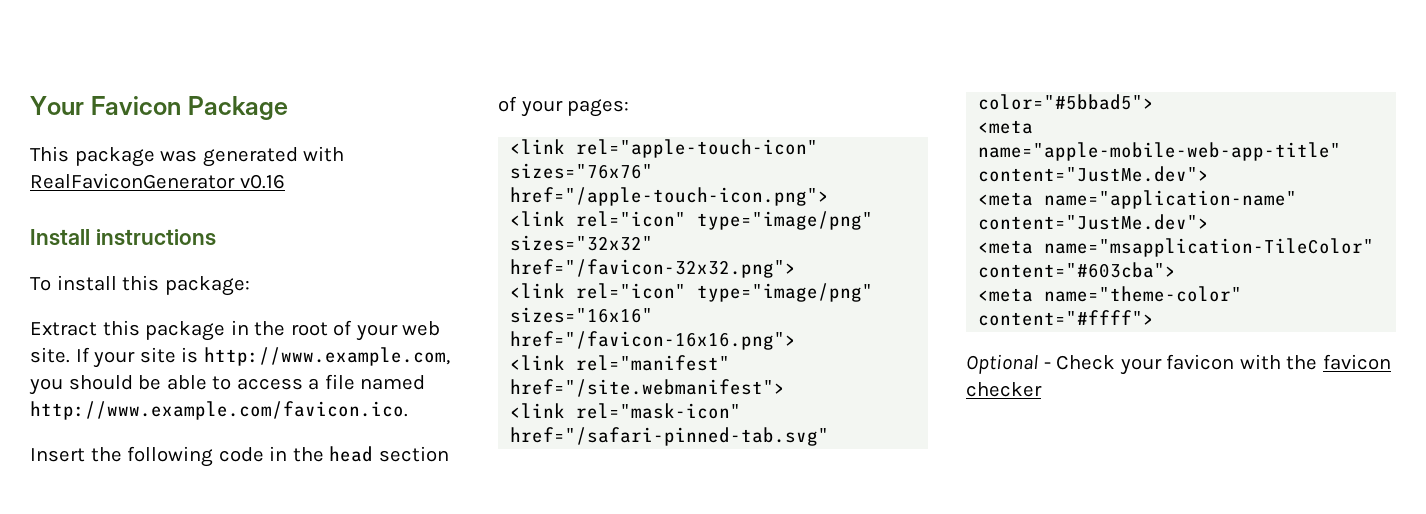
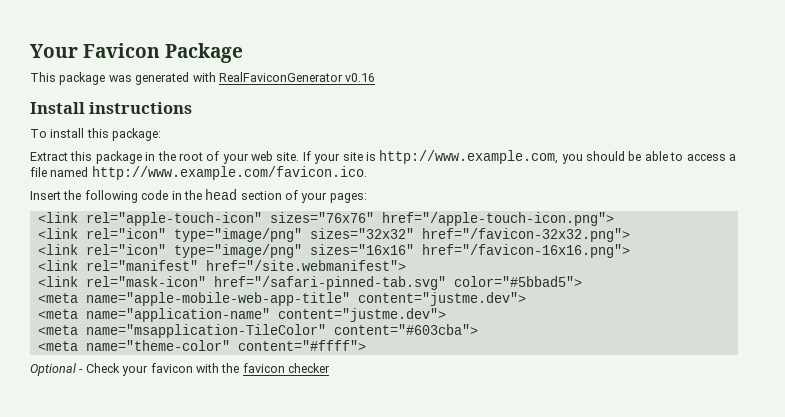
[978,166,1210,182] content="JustMe.dev"> -> [357,292,526,306] content="justme.dev">
[978,214,1210,230] content="JustMe.dev"> -> [277,308,446,322] content="justme.dev">

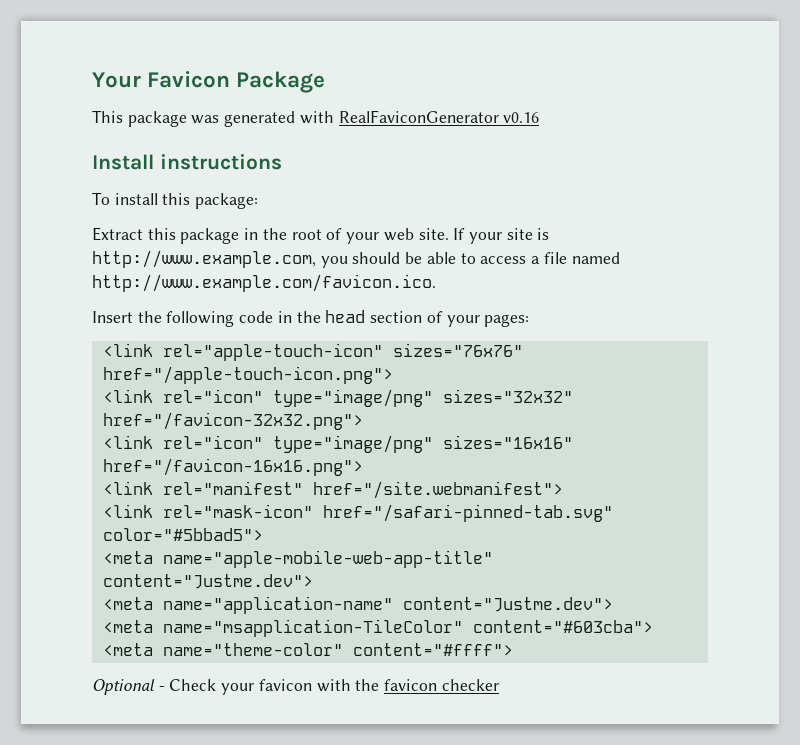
[357,292,526,306] content="justme.dev"> -> [102,574,313,589] content="Justme.dev">
[277,308,446,322] content="justme.dev"> -> [402,597,613,612] content="Justme.dev">

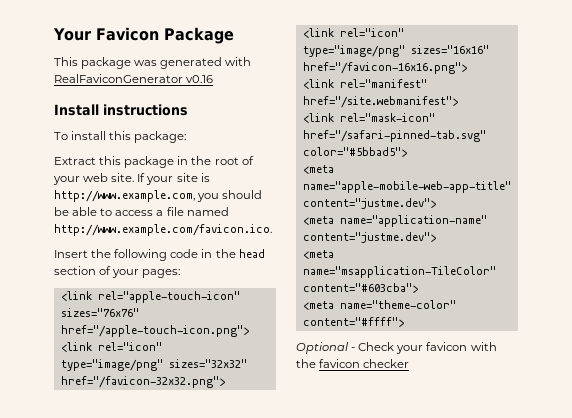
[102,574,313,589] content="Justme.dev"> -> [302,198,436,209] content="justme.dev">
[402,597,613,612] content="Justme.dev"> -> [302,232,436,243] content="justme.dev">

